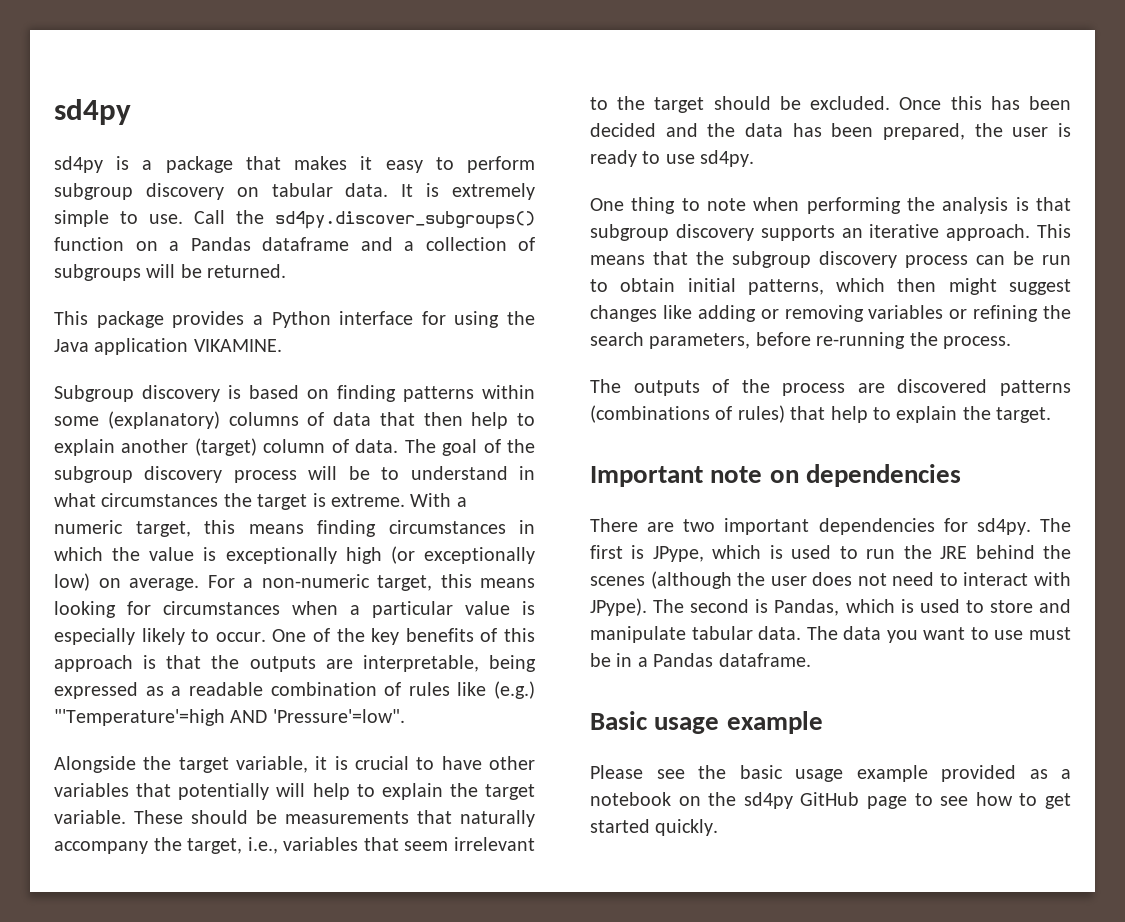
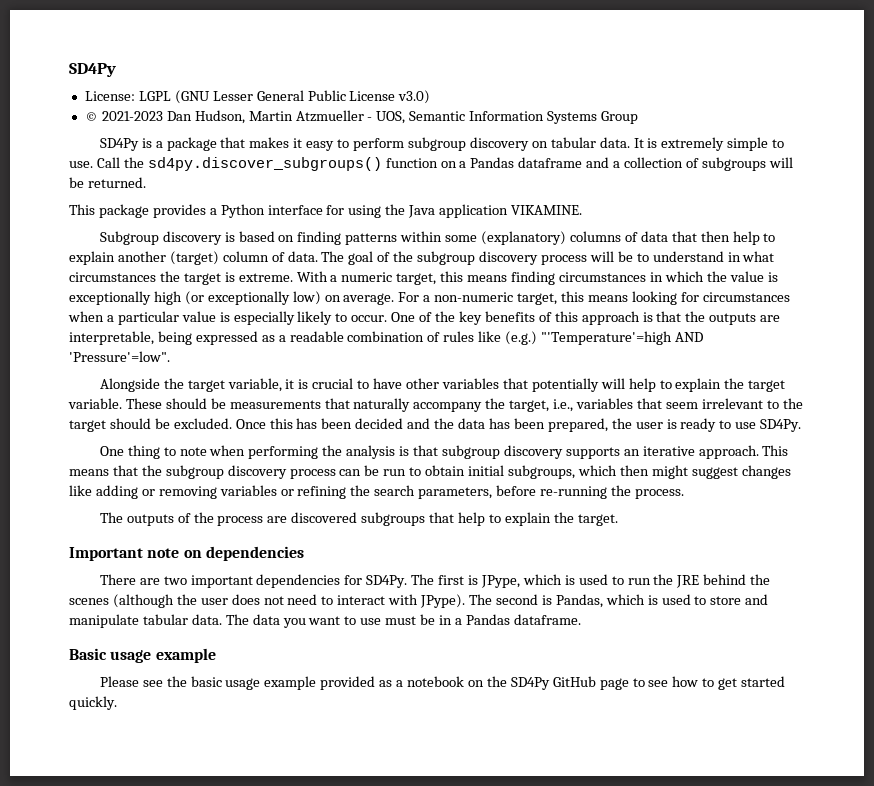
[54,99,131,125] [54,156,103,173] sd4py // sd4py -> [69,63,116,77] [84,90,431,104] [84,110,639,124] [99,138,139,151] SD4Py // License: LGPL (GNU Lesser General Public License v3.0) // © 2021-2023 Dan Hudson, Martin Atzmueller - UOS, Semantic Information Systems Group // SD4Py
[700,150,755,167] sd4py. -> [760,419,802,432] SD4Py.
[747,279,824,295] patterns, -> [507,465,575,479] subgroups,
[1000,380,1071,396] [590,405,785,423] patterns (combinations of rules) -> [361,512,426,526] subgroups
[976,518,1031,535] sd4py. -> [366,575,408,588] SD4Py.
[743,792,793,809] sd4py -> [510,677,550,690] SD4Py

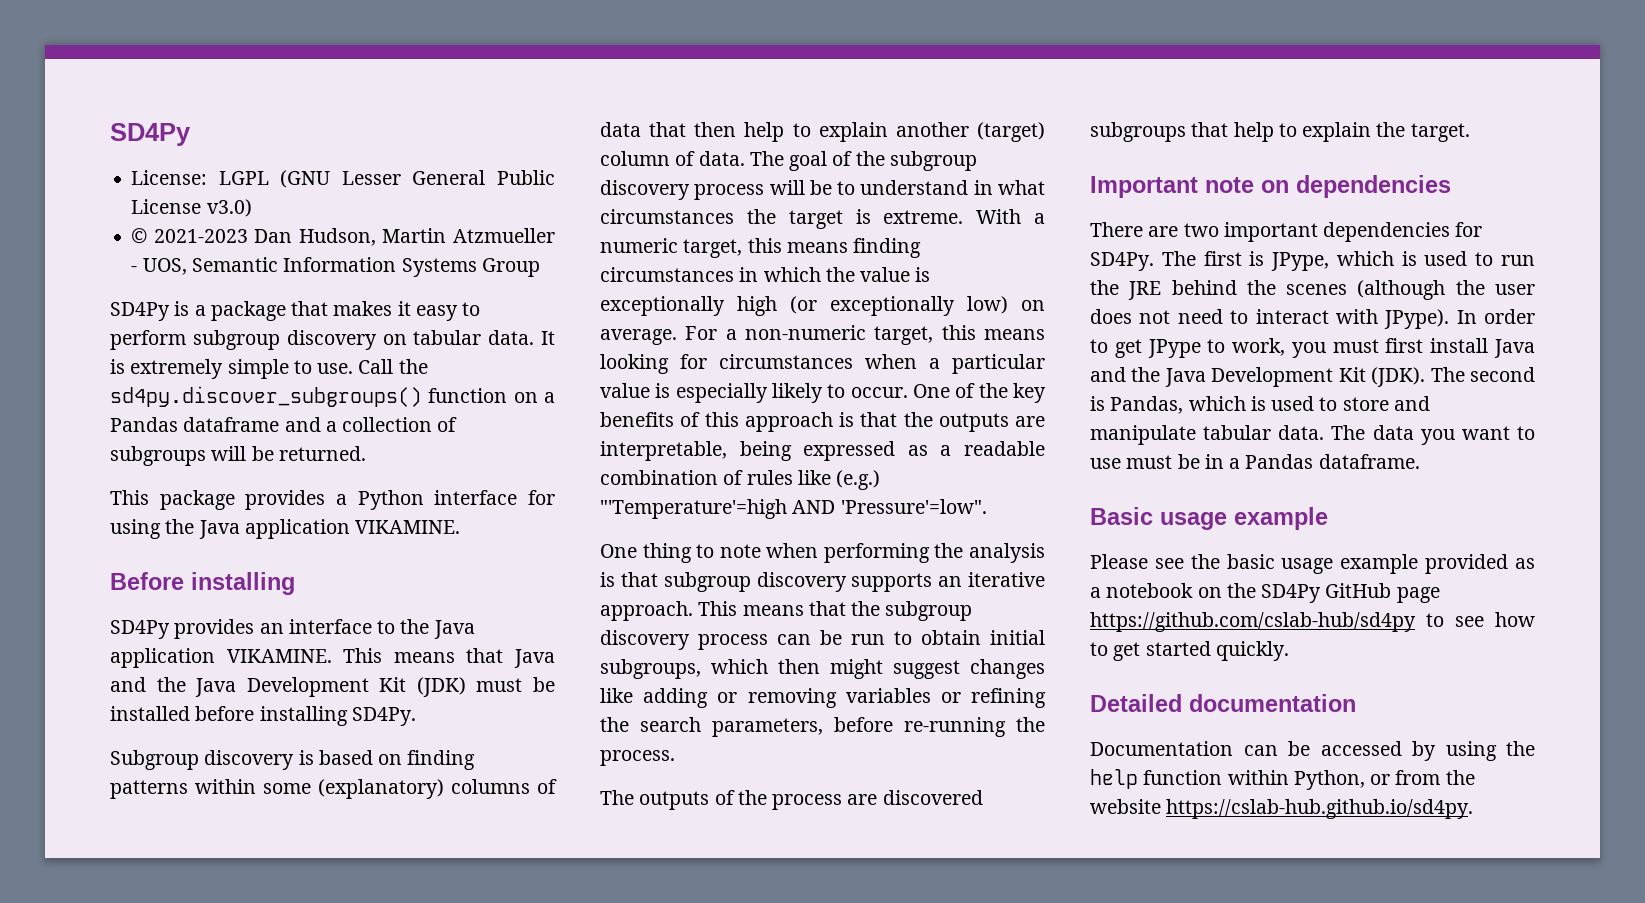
(583, 210) none -> [110,572,295,595] [110,619,475,639] [110,648,556,668] [110,677,555,697] [110,706,416,726] // Before installing // SD4Py provides an interface to the Java application VIKAMINE. This means that Java and the Java Development Kit (JDK) must be installed before installing SD4Py.
[99,378,786,392] [68,398,803,412] [69,418,802,432] // Alongside the target variable, it is crucial to have other variables that potentially will help to explain the target variable. These should be measurements that naturally accompany the target, i.e., variables that seem irrelevant to the target should be excluded. Once this has been decided and the data has been prepared, the user is ready to use SD4Py. -> (987, 506) none
(466, 601) none -> [1456,309,1535,324] [1090,338,1535,358] [1090,367,1426,387] In order to get JPype to work, you must first install Java and the Java Development Kit (JDK).
(629, 684) none -> [1090,612,1416,632] https://github.com/cslab-hub/sd4py
(117, 703) none -> [1090,694,1356,712] [1090,741,1535,761] [1090,769,1475,790] [1090,799,1474,819] // Detailed documentation // Documentation can be accessed by using the help function within Python, or from the website https://cslab-hub.github.io/sd4py.

